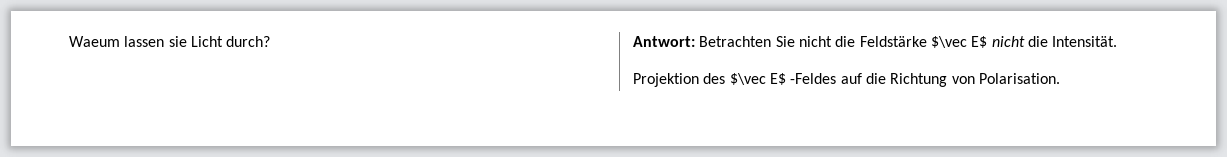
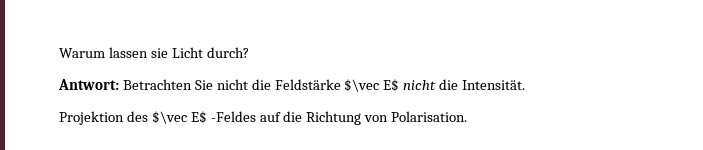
[69,36,120,47] Waeum -> [59,48,105,58] Warum

